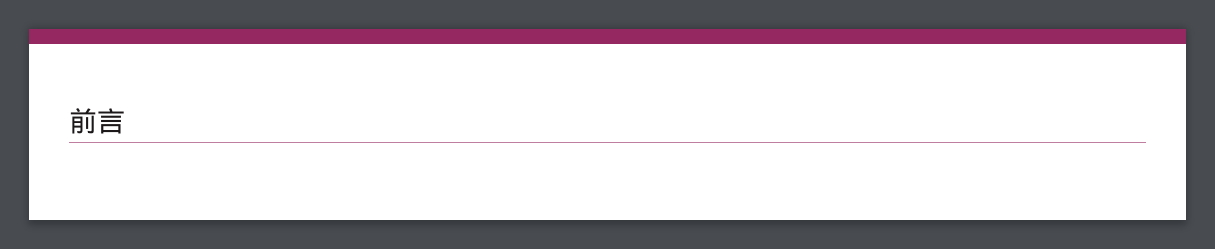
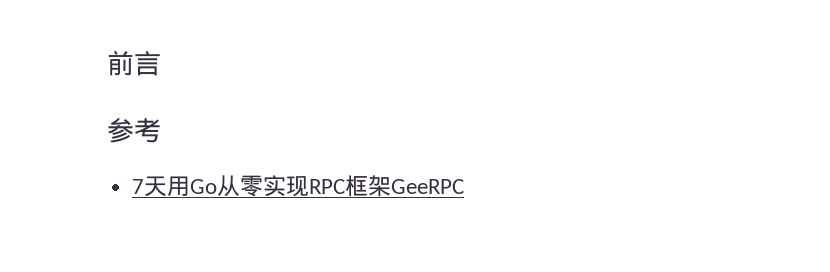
(125, 121) none -> [107,118,161,143] [132,175,465,197] // 参考 // 7天用Go从零实现RPC框架GeeRPC

